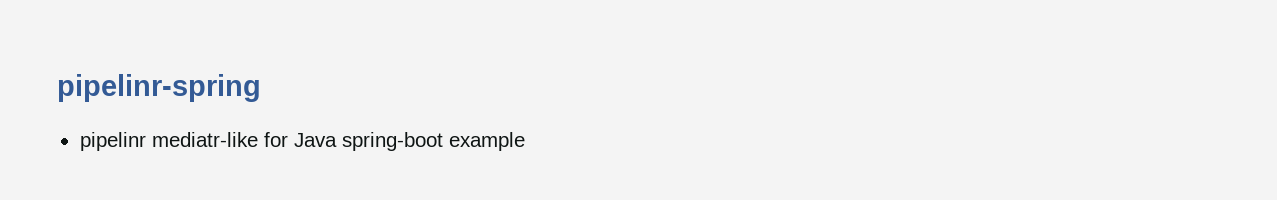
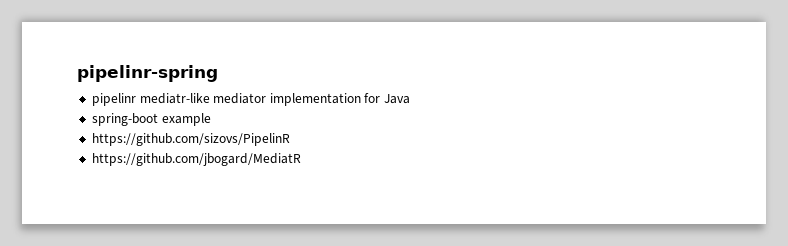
(258, 139) none -> [213,93,361,106] mediator implementation
(337, 140) none -> (411, 99) //
(525, 141) none -> [91,133,290,146] [91,153,301,166] // https://github.com/sizovs/PipelinR // https://github.com/jbogard/MediatR

